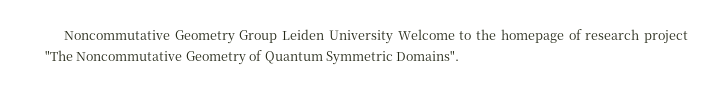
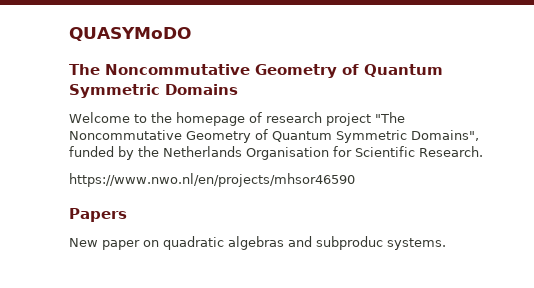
[63,29,393,44] Noncommutative Geometry Group Leiden University -> [69,27,191,41] [69,64,443,78] [69,84,238,98] QUASYMoDO // The Noncommutative Geometry of Quantum Symmetric Domains //
[396,50,460,61] Domains". -> [411,130,479,141] [69,146,483,160] [69,173,355,187] [69,208,127,222] [69,236,446,250] Domains", funded by the Netherlands Organisation for Scientific Research. // https://www.nwo.nl/en/projects/mhsor46590 // Papers // New paper on quadratic algebras and subproduc systems.

